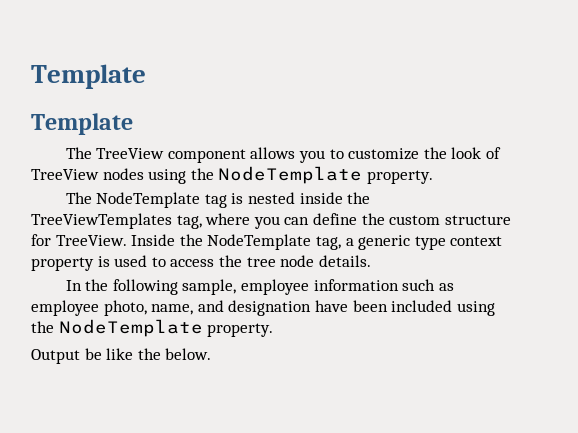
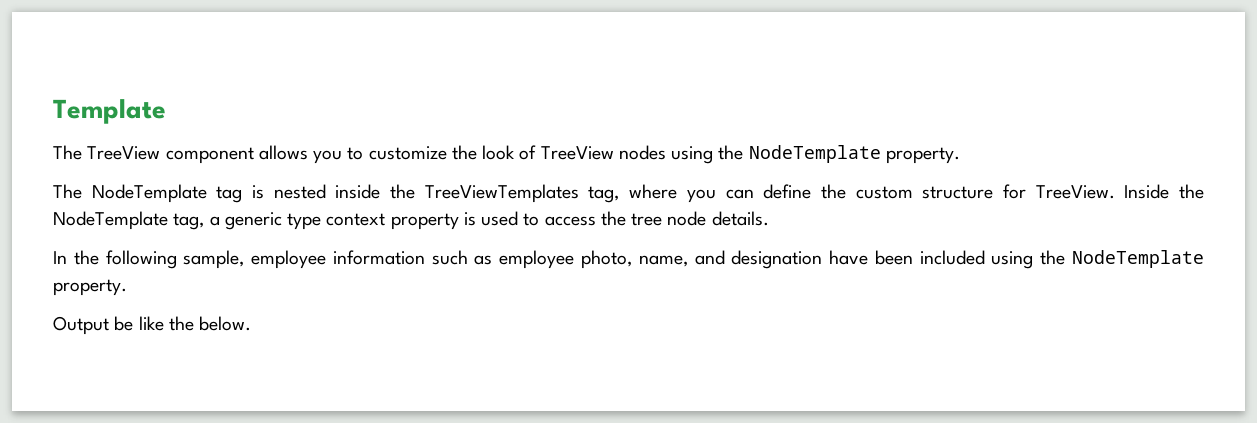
[31,64,146,89] [31,113,133,135] Template // Template -> [53,99,166,124] Template

